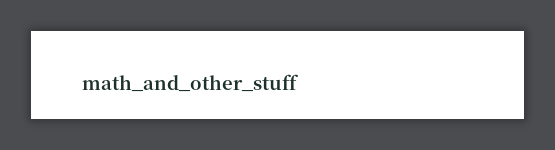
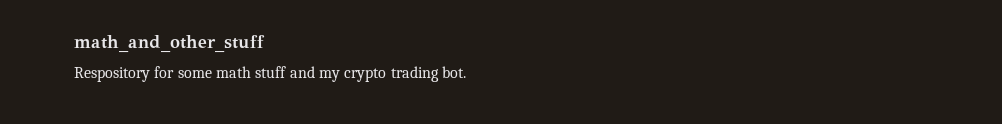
(299, 83) none -> [74,66,466,82] // Respository for some math stuff and my crypto trading bot.

